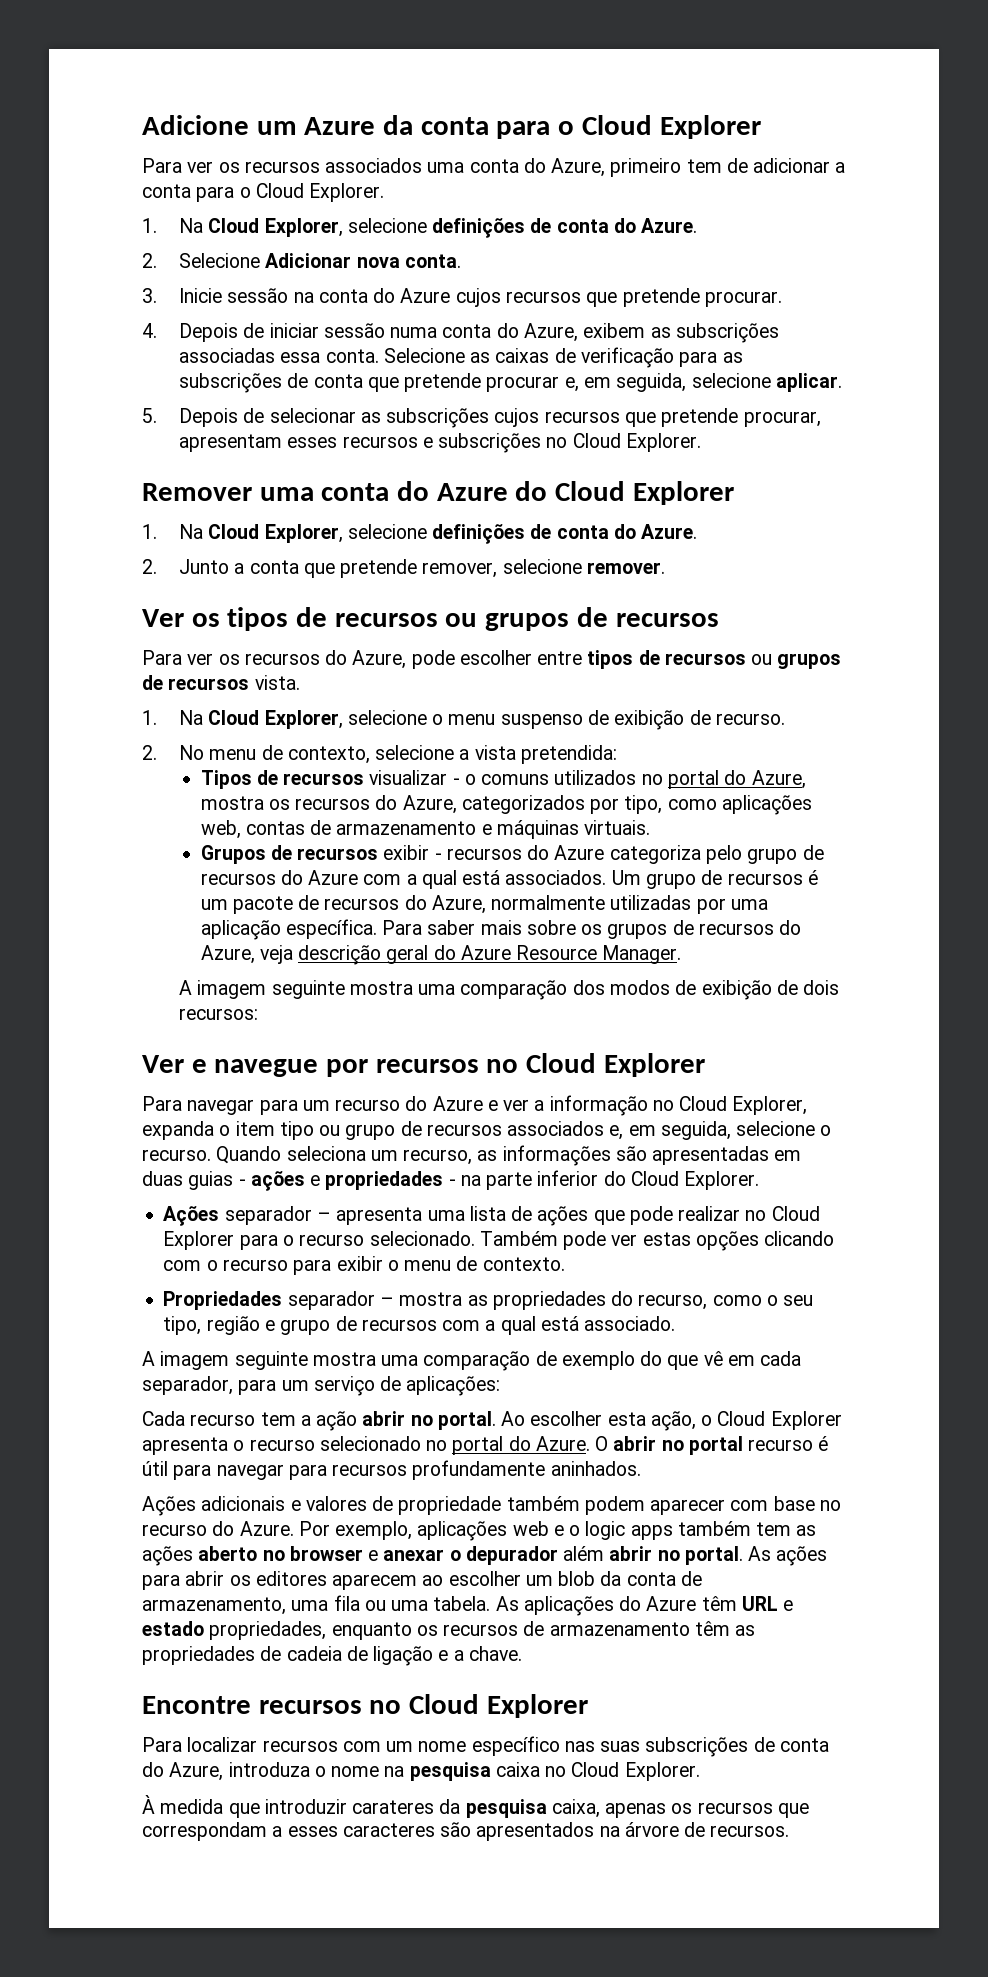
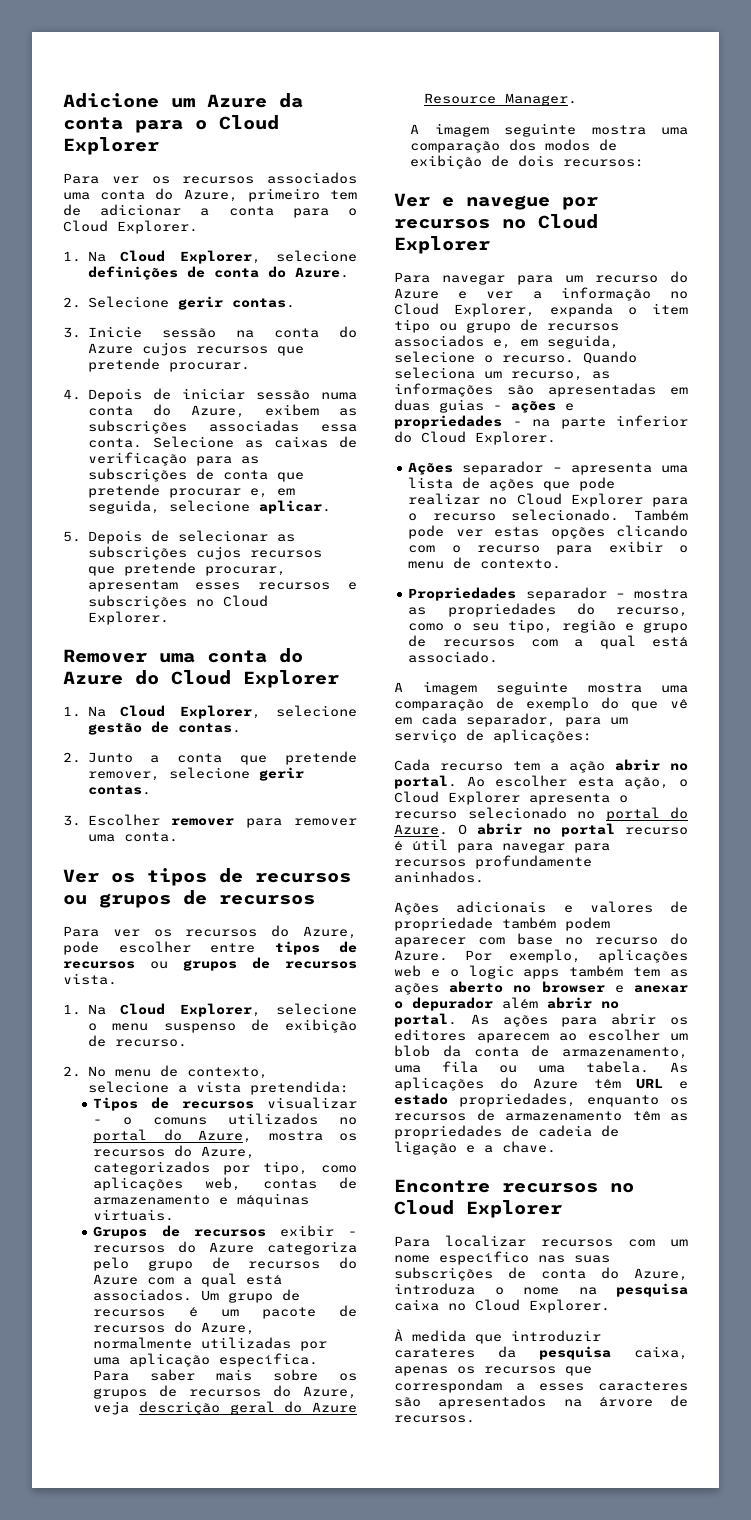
[265,253,461,268] Adicionar nova conta. -> [177,296,295,310] gerir contas.
[432,524,698,544] definições de conta do Azure. -> [87,721,241,735] gestão de contas.
[587,562,666,574] remover. -> [258,767,304,781] [87,785,151,795] [63,814,357,828] [87,832,178,842] gerir contas. // 3. Escolher remover para remover uma conta.

